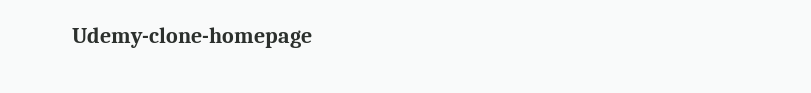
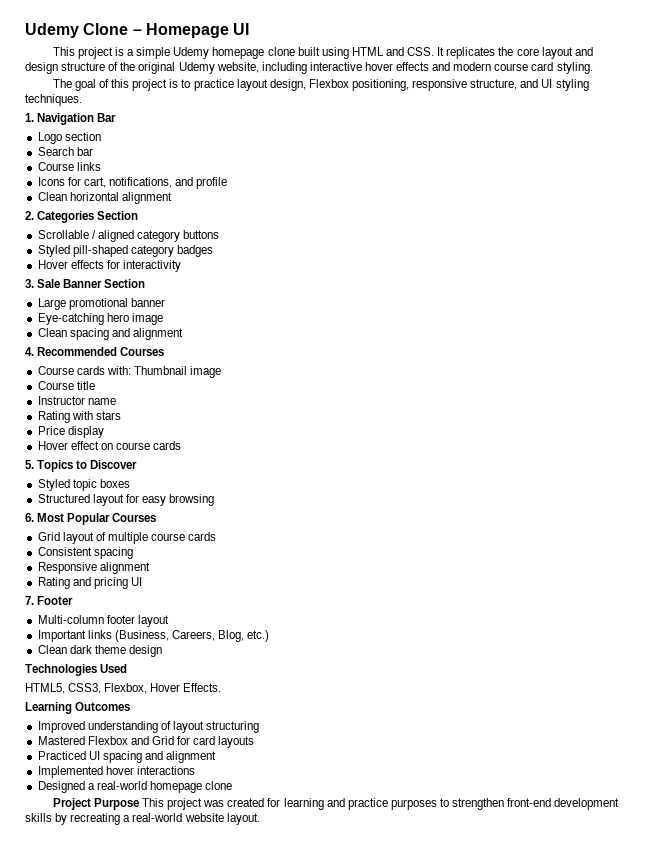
[72,27,312,48] Udemy-clone-homepage -> [25,23,250,38] [52,47,593,59] [25,62,593,74] [52,79,589,91] [25,94,82,106] [25,113,117,125] [37,132,101,144] [37,147,93,156] [37,162,101,171] [37,177,228,189] [37,192,172,204] [25,211,139,223] [37,230,220,242] [37,245,213,257] [37,260,181,272] [25,279,146,288] [37,298,165,310] [37,313,163,325] [37,328,183,340] [25,347,165,356] [37,366,222,378] [37,381,95,390] [37,396,116,405] [37,411,121,423] [37,426,104,438] [37,441,182,450] [25,460,138,472] [37,479,130,491] [37,494,215,506] [25,513,157,525] [37,532,217,544] [37,547,133,559] [37,562,150,574] [37,577,142,589] [25,596,74,605] [37,615,169,627] [37,630,270,642] [37,645,162,657] [25,664,128,676] [25,683,222,694] [25,702,131,714] [37,721,260,733] [37,736,255,748] [37,751,217,763] [37,766,195,778] [37,781,233,793] [52,798,620,810] [25,813,260,825] Udemy Clone – Homepage UI // This project is a simple Udemy homepage clone built using HTML and CSS. It replicates the core layout and design structure of the original Udemy website, including interactive hover effects and modern course card styling. // The goal of this project is to practice layout design, Flexbox positioning, responsive structure, and UI styling techniques. // 1. Navigation Bar // Logo section // Search bar // Course links // Icons for cart, notifications, and profile // Clean horizontal alignment // 2. Categories Section // Scrollable / aligned category buttons // Styled pill-shaped category badges // Hover effects for interactivity // 3. Sale Banner Section // Large promotional banner // Eye-catching hero image // Clean spacing and alignment // 4. Recommended Courses // Course cards with: Thumbnail image // Course title // Instructor name // Rating with stars // Price display // Hover effect on course cards // 5. Topics to Discover // Styled topic boxes // Structured layout for easy browsing // 6. Most Popular Courses // Grid layout of multiple course cards // Consistent spacing // Responsive alignment // Rating and pricing UI // 7. Footer // Multi-column footer layout // Important links (Business, Careers, Blog, etc.) // Clean dark theme design // Technologies Used // HTML5, CSS3, Flexbox, Hover Effects. // Learning Outcomes // Improved understanding of layout structuring // Mastered Flexbox and Grid for card layouts // Practiced UI spacing and alignment // Implemented hover interactions // Designed a real-world homepage clone // Project Purpose This project was created for learning and practice purposes to strengthen front-end development skills by recreating a real-world website layout.

